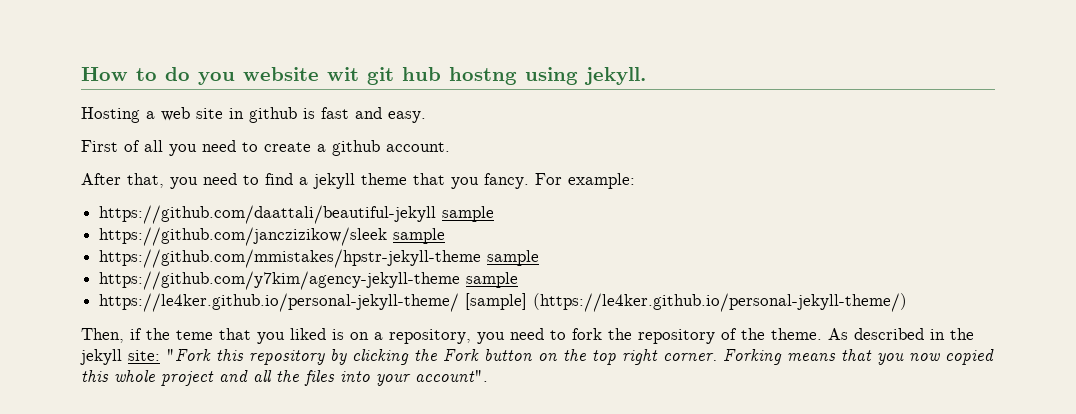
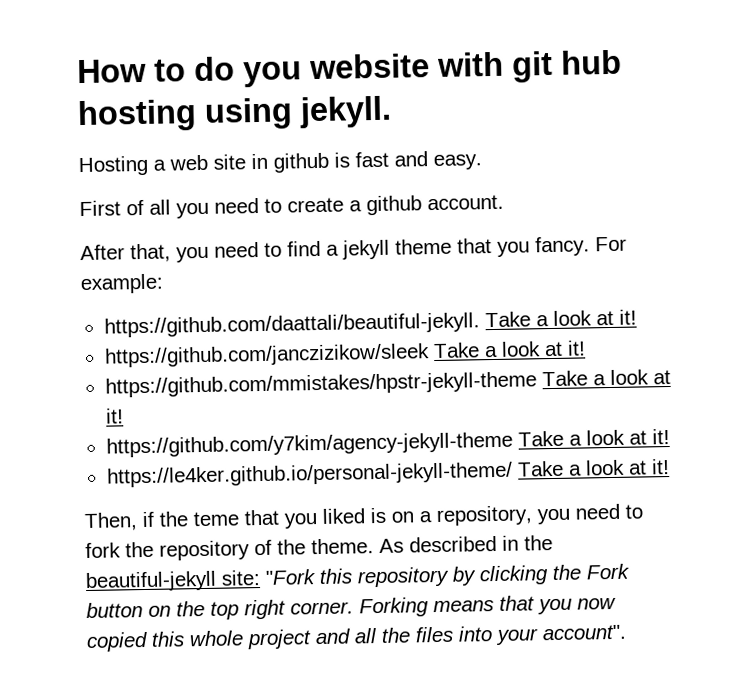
[327,67,359,81] wit -> [436,51,504,77] with
[449,67,517,85] hostng -> [77,99,197,133] hosting
[99,205,495,224] [99,227,446,246] [99,249,540,268] [99,271,519,290] [99,293,908,312] https://github.com/daattali/beautiful-jekyll sample // https://github.com/janczizikow/sleek sample // https://github.com/mmistakes/hpstr-jekyll-theme sample // https://github.com/y7kim/agency-jekyll-theme sample // https://le4ker.github.io/personal-jekyll-theme/ [sample] (https://le4ker.github.io/personal-jekyll-theme/) -> [103,309,637,338] [103,340,586,368] [104,369,671,398] [104,408,124,424] [105,429,670,458] [106,459,670,488] https://github.com/daattali/beautiful-jekyll. Take a look at it! // https://github.com/janczizikow/sleek Take a look at it! // https://github.com/mmistakes/hpstr-jekyll-theme Take a look at it! // https://github.com/y7kim/agency-jekyll-theme Take a look at it! // https://le4ker.github.io/personal-jekyll-theme/ Take a look at it!
[80,349,122,365] jekyll -> [85,570,217,593] beautiful-jekyll

